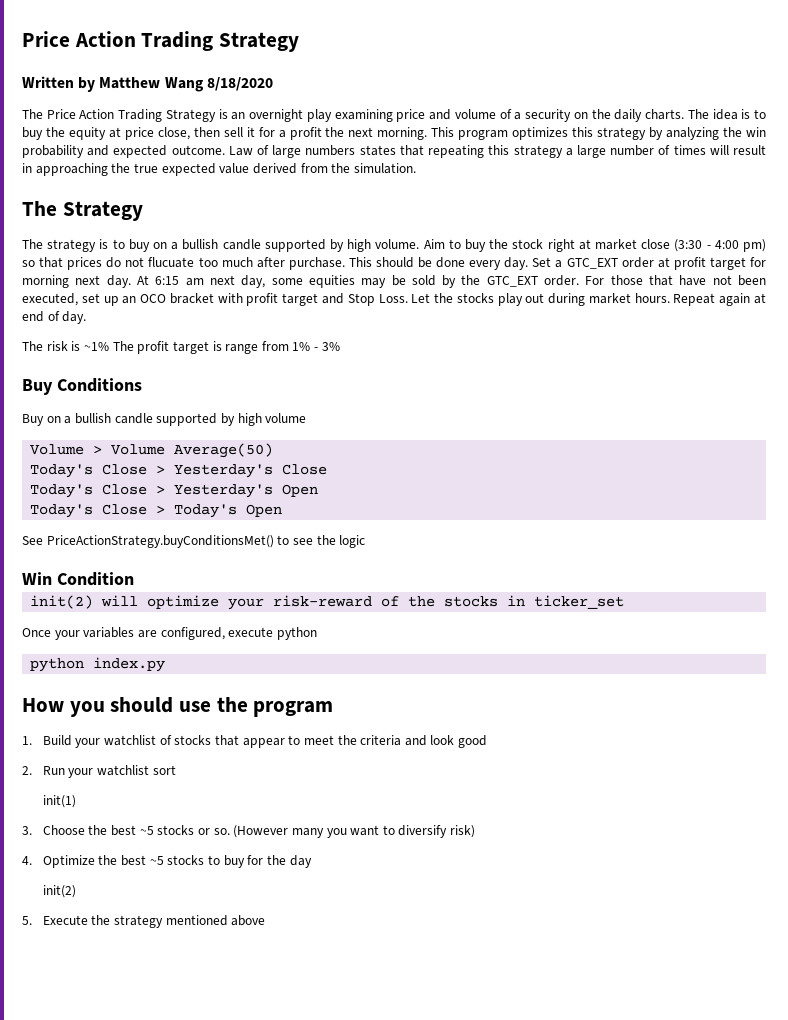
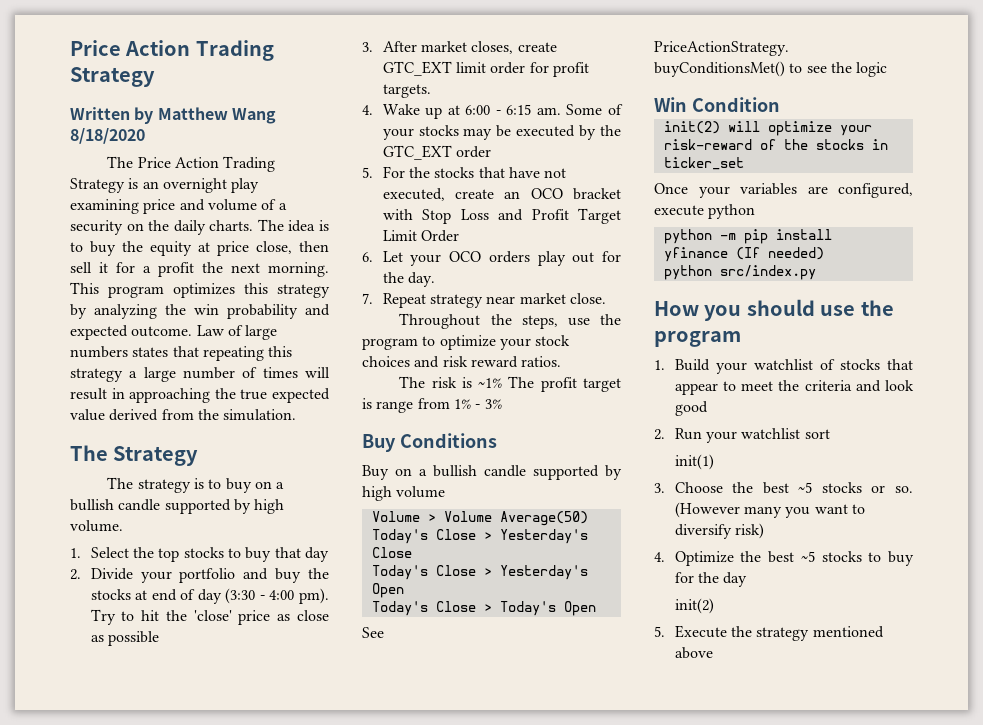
[423,239,767,252] [22,257,766,270] [22,275,355,288] Aim to buy the stock right at market close (3:30 - 4:00 pm) so that prices do not flucuate too much after purchase. This should be done every day. Set a GTC_EXT order at profit target for morning next day. At 6:15 am next day, some equities -> [70,547,329,562] [70,568,329,583] [90,588,329,604] [90,609,329,625] [90,631,160,646] [362,41,557,54] [382,61,590,77] [382,84,431,98] [362,104,623,119] [382,125,459,140] // 1. Select the top stocks to buy that day // 2. Divide your portfolio and buy the stocks at end of day (3:30 - 4:00 pm). Try to hit the 'close' price as close as possible // 3. After market closes, create GTC_EXT limit order for profit targets. // 4. Wake up at 6:00 - 6:15 am. Some of your stocks
[411,275,436,286] sold -> [516,125,576,137] executed
[544,275,767,286] [22,293,766,306] [22,311,87,324] order. For those that have not been executed, set up an OCO bracket with profit target and Stop Loss. Let the stocks play out during market hours. Repeat again at end of day. -> [456,146,492,158] [362,166,567,178] [382,188,621,201] [382,208,621,224] [382,230,460,242] [362,251,621,266] [382,272,436,287] [362,293,607,308] [399,313,621,329] [362,335,571,350] [362,356,562,368] order // 5. For the stocks that have not executed, create an OCO bracket with Stop Loss and Profit Target Limit Order // 6. Let your OCO orders play out for the day. // 7. Repeat strategy near market close. // Throughout the steps, use the program to optimize your stock choices and risk reward ratios.
[93,657,166,672] index.py -> [719,229,832,244] [663,247,824,262] [663,265,816,280] -m pip install yfinance (If needed) // python src/index.py

